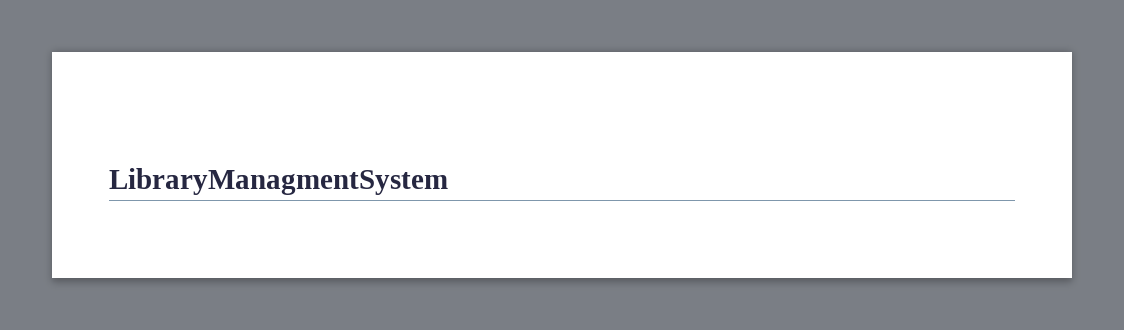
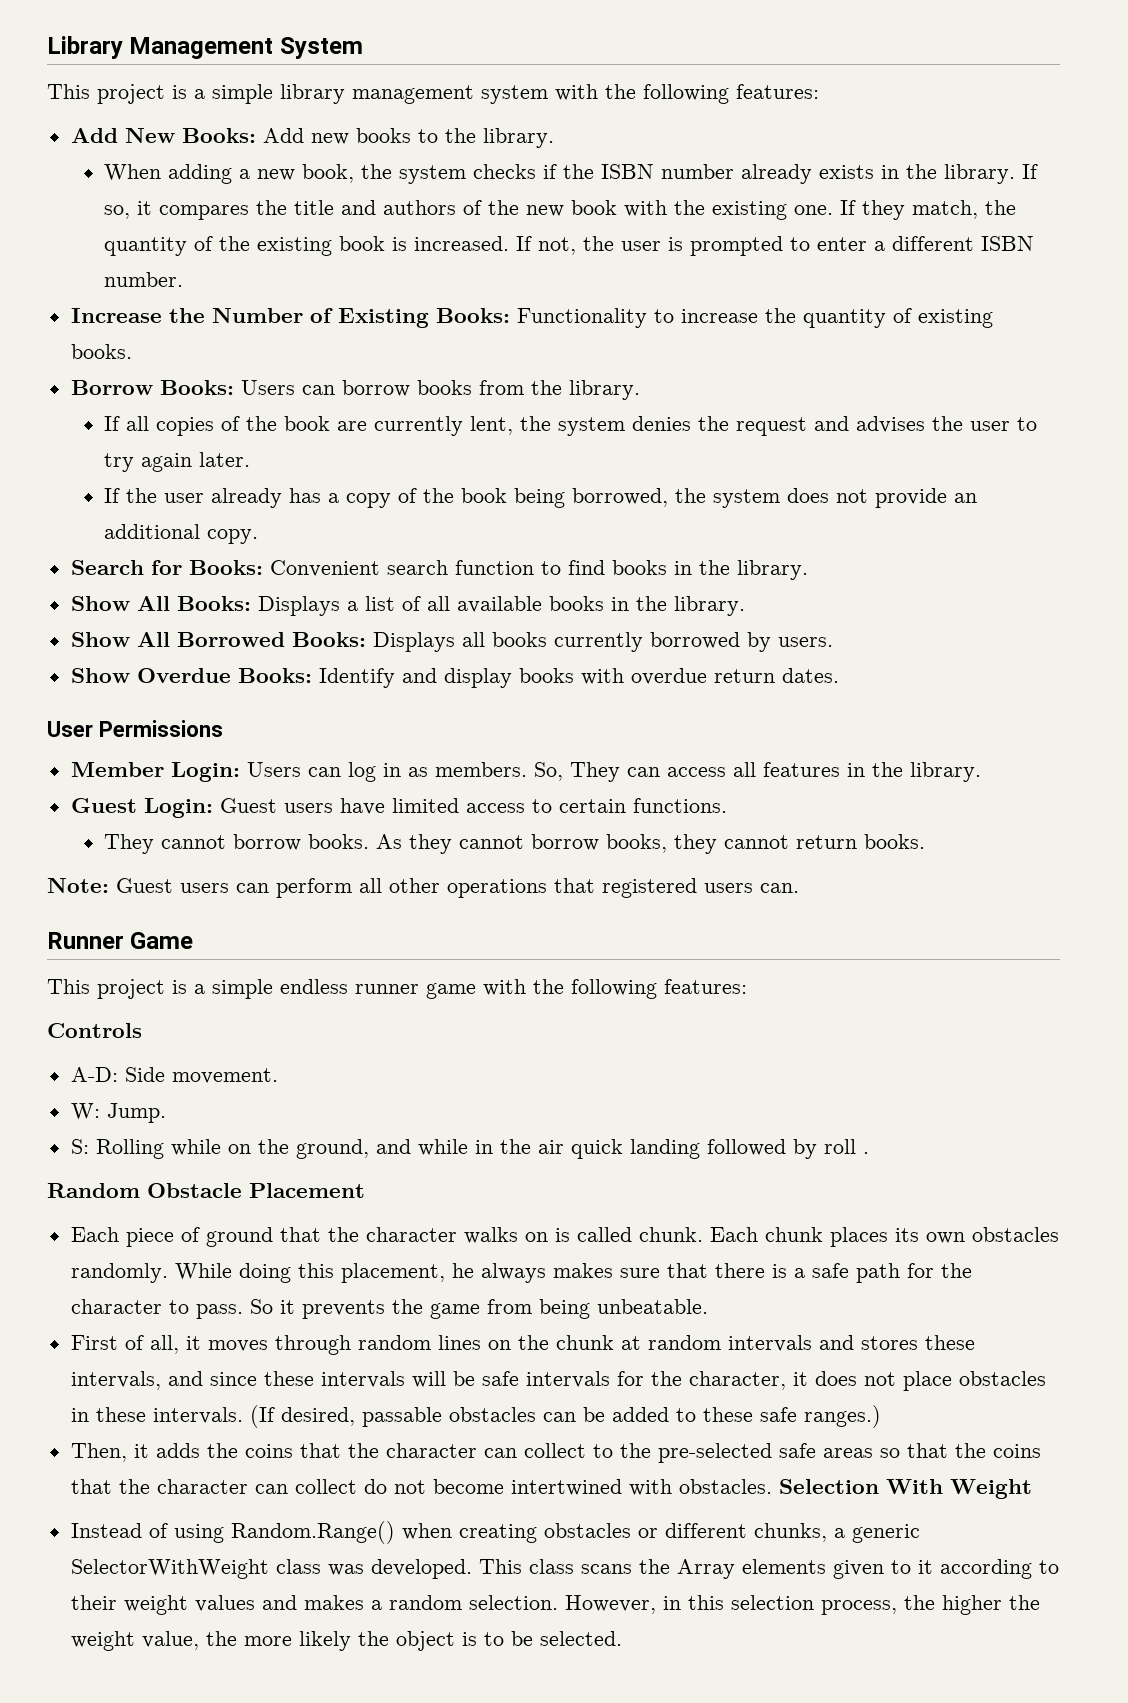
[109,168,448,195] LibraryManagmentSystem -> [47,36,363,59] [47,84,819,104] [70,128,554,148] [104,164,1039,184] [104,200,1017,220] [104,236,1035,256] [104,272,184,287] [70,308,993,328] [70,344,132,359] [70,380,640,400] [104,416,1038,436] [104,452,251,472] [104,488,978,508] [104,524,259,544] [70,560,808,580] [70,596,745,616] [70,632,833,652] [70,668,839,688] [47,720,223,737] [70,762,981,782] [70,798,727,818] [104,834,926,854] [47,878,799,898] [47,932,194,949] [47,979,747,999] [47,1023,142,1038] [70,1067,278,1084] [70,1103,166,1123] [70,1139,869,1159] [47,1183,365,1198] [70,1227,1059,1247] [70,1263,972,1283] [70,1299,708,1319] [70,1335,975,1355] [70,1371,1046,1391] [70,1405,881,1428] [70,1443,1041,1463] [70,1479,1032,1499] [70,1521,920,1544] [70,1559,1059,1579] [70,1595,1040,1615] [70,1631,622,1651] Library Management System // This project is a simple library management system with the following features: // Add New Books: Add new books to the library. // When adding a new book, the system checks if the ISBN number already exists in the library. If so, it compares the title and authors of the new book with the existing one. If they match, the quantity of the existing book is increased. If not, the user is prompted to enter a different ISBN number. // Increase the Number of Existing Books: Functionality to increase the quantity of existing books. // Borrow Books: Users can borrow books from the library. // If all copies of the book are currently lent, the system denies the request and advises the user to try again later. // If the user already has a copy of the book being borrowed, the system does not provide an additional copy. // Search for Books: Convenient search function to find books in the library. // Show All Books: Displays a list of all available books in the library. // Show All Borrowed Books: Displays all books currently borrowed by users. // Show Overdue Books: Identify and display books with overdue return dates. // User Permissions // Member Login: Users can log in as members. So, They can access all features in the library. // Guest Login: Guest users have limited access to certain functions. // They cannot borrow books. As they cannot borrow books, they cannot return books. // Note: Guest users can perform all other operations that registered users can. // Runner Game // This project is a simple endless runner game with the following features: // Controls // A-D: Side movement. // W: Jump. // S: Rolling while on the ground, and while in the air quick landing followed by roll . // Random Obstacle Placement // Each piece of ground that the character walks on is called chunk. Each chunk places its own obstacles randomly. While doing this placement, he always makes sure that there is a safe path for the character to pass. So it prevents the game from being unbeatable. // First of all, it moves through random lines on the chunk at random intervals and stores these intervals, and since these intervals will be safe intervals for the character, it does not place obstacles in these intervals. (If desired, passable obstacles can be added to these safe ranges.) // Then, it adds the coins that the character can collect to the pre-selected safe areas so that the coins that the character can collect do not become intertwined with obstacles. Selection With Weight // Instead of using Random.Range() when creating obstacles or different chunks, a generic SelectorWithWeight class was developed. This class scans the Array elements given to it according to their weight values and makes a random selection. However, in this selection process, the higher the weight value, the more likely the object is to be selected.

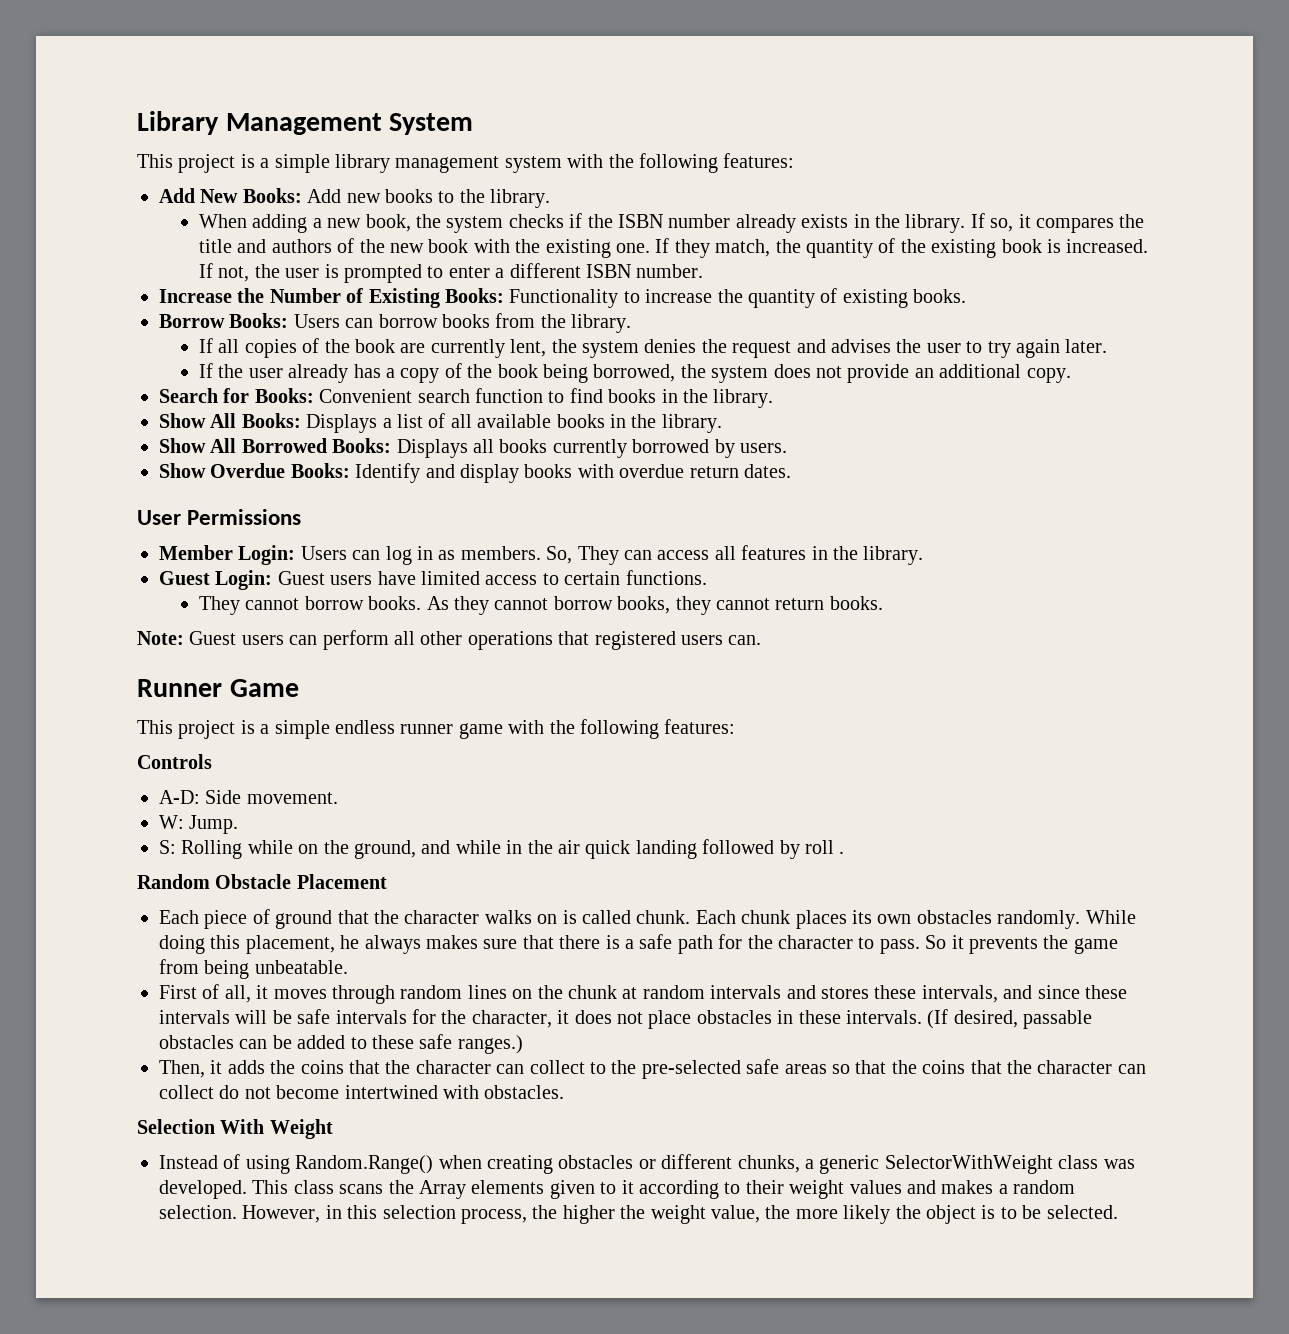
(772, 1486) none -> (565, 1092) //

